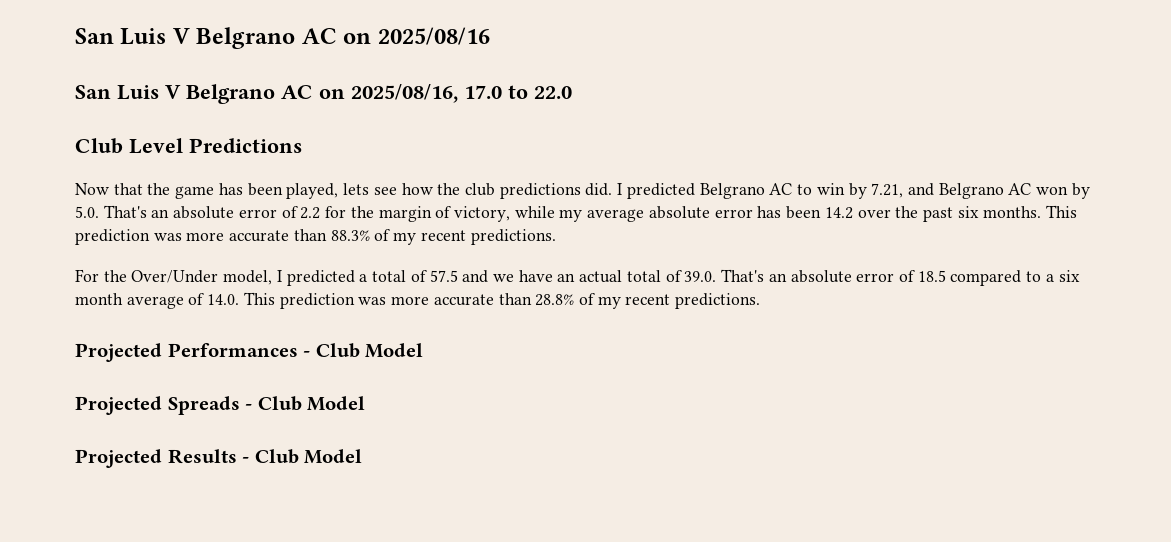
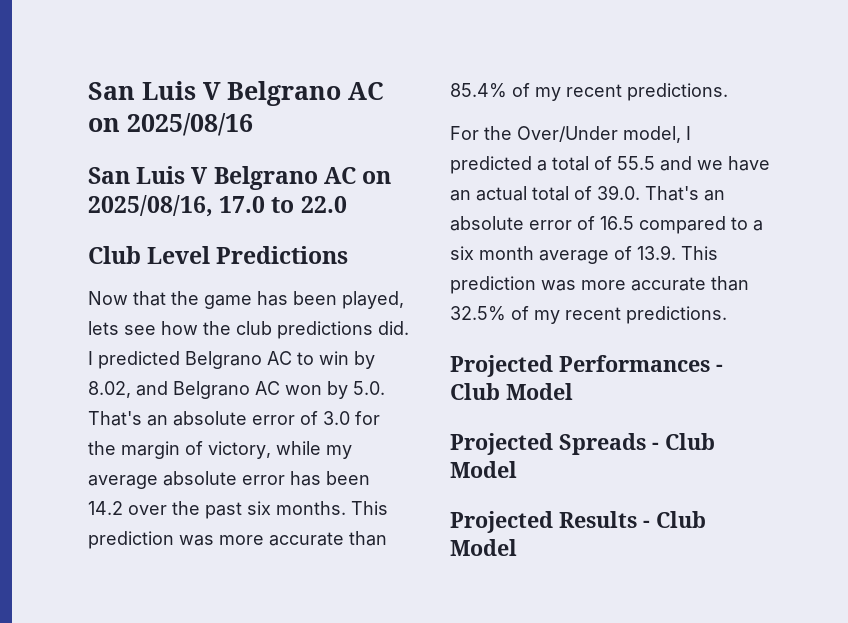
[871,183,904,198] 7.21, -> [88,381,131,398] 8.02,
[300,207,321,219] 2.2 -> [323,411,350,425] 3.0
[330,230,370,241] 88.3% -> [450,83,507,98] 85.4%
[429,270,458,282] 57.5 -> [617,156,655,170] 55.5
[917,270,946,282] 18.5 -> [600,216,634,230] 16.5
[207,292,575,309] 14.0. This prediction was more accurate than 28.8% -> [637,245,718,260] [450,276,749,294] [450,306,506,321] 13.9. This prediction was more accurate than 32.5%

